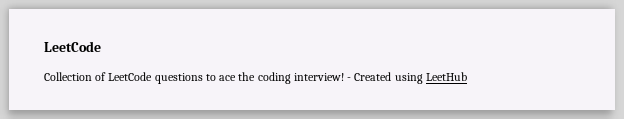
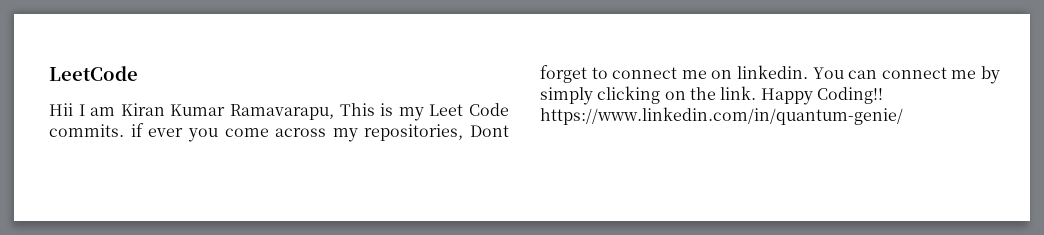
[44,72,467,84] Collection of LeetCode questions to ace the coding interview! - Created using LeetHub -> [49,103,510,121] [49,123,509,142] [540,65,1001,84] [540,86,883,105] [540,107,903,125] Hii I am Kiran Kumar Ramavarapu, This is my Leet Code commits. if ever you come across my repositories, Dont forget to connect me on linkedin. You can connect me by simply clicking on the link. Happy Coding!! https://www.linkedin.com/in/quantum-genie/

